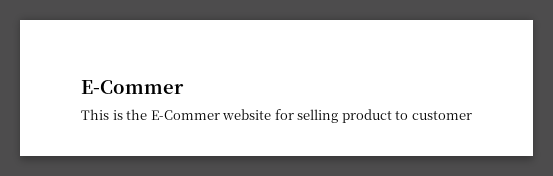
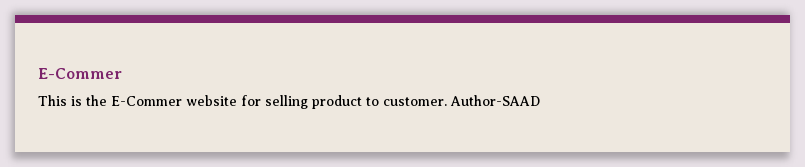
[411,110,472,120] customer -> [383,95,540,106] customer. Author-SAAD

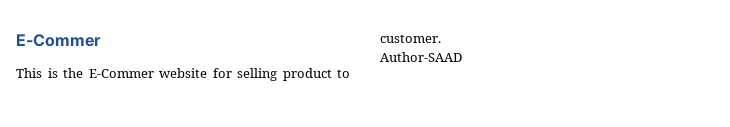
(447, 101) none -> (441, 38) //

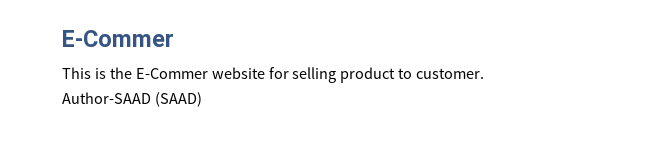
(462, 57) none -> [154,92,202,107] (SAAD)

